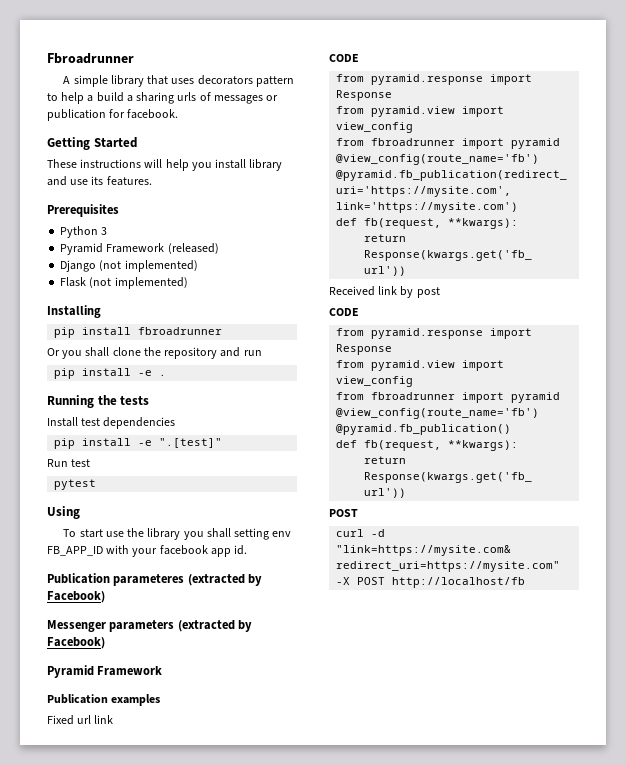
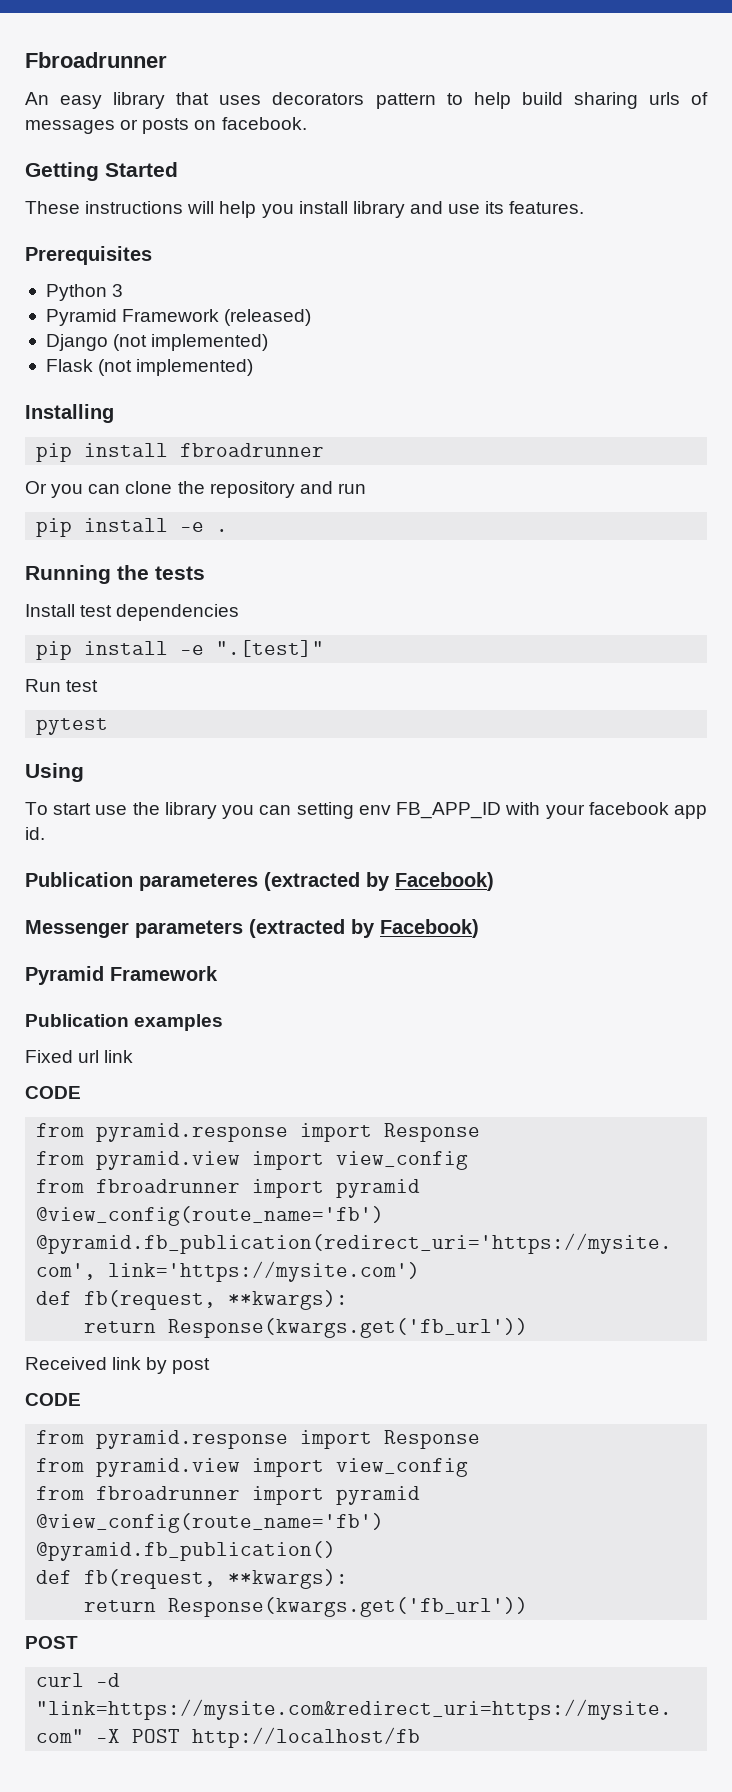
[63,75,108,87] A simple -> [25,92,103,109] An easy
[87,92,133,102] a build a -> [521,92,563,105] build
[47,109,126,121] publication for -> [142,118,217,134] posts on
[85,347,110,357] shall -> [88,484,121,494] can
[206,528,231,538] shall -> [259,805,292,815] can

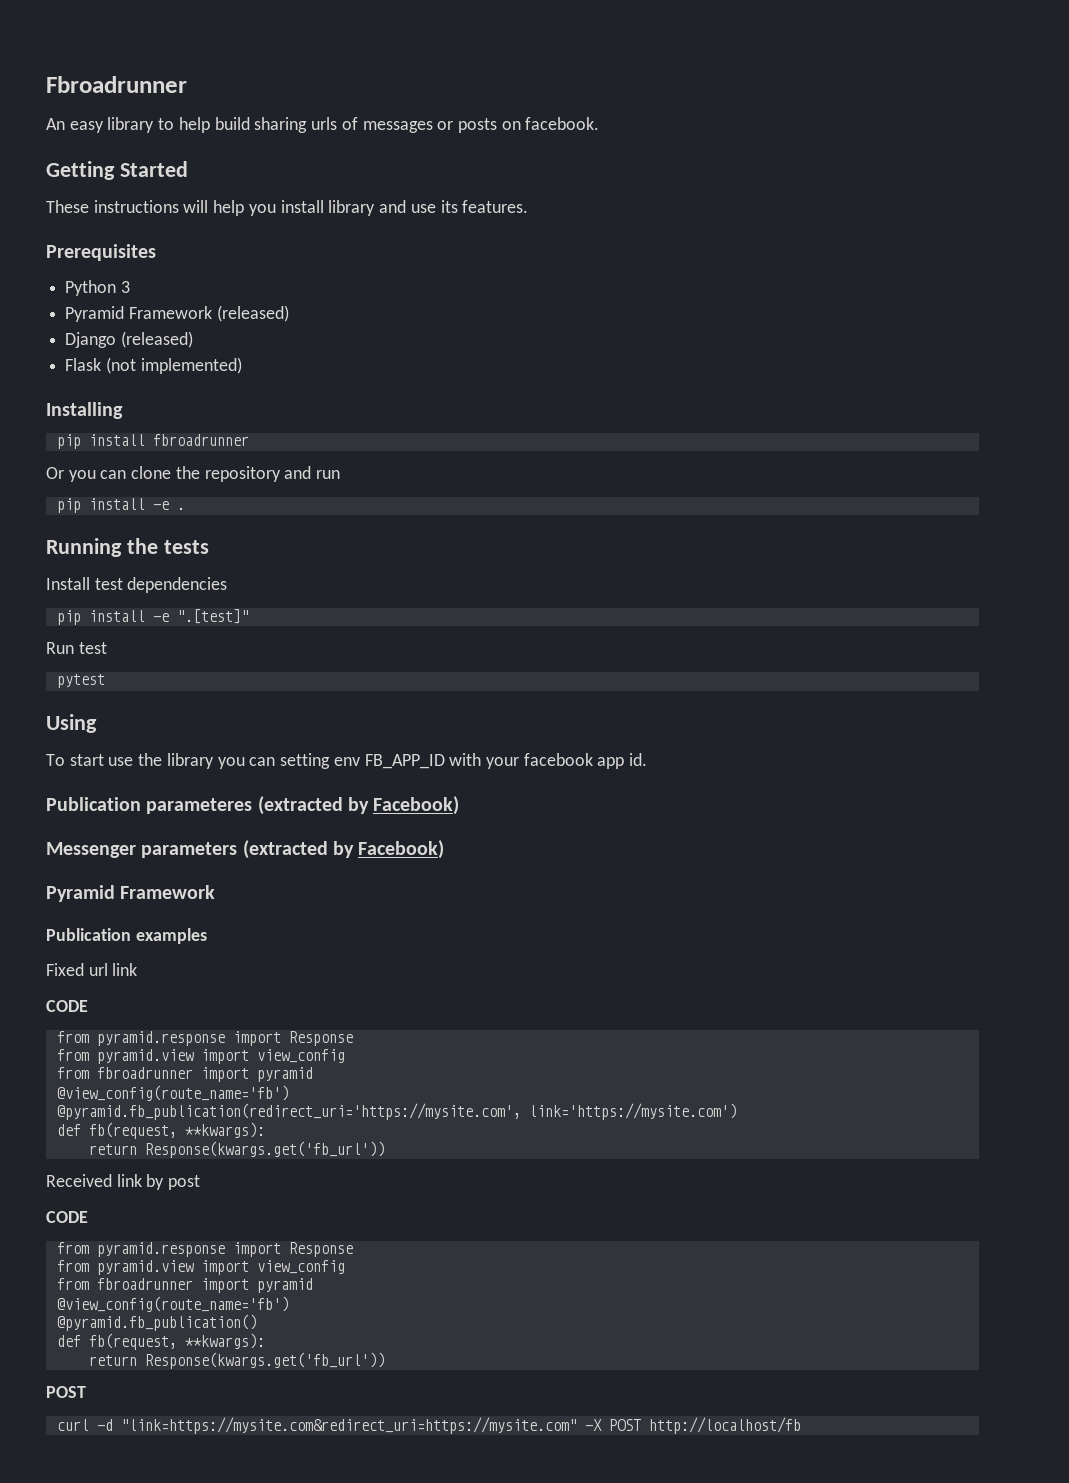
[176,92,436,109] that uses decorators pattern -> (155, 125) none
[113,334,269,351] (not implemented) -> [120,331,193,348] (released)

